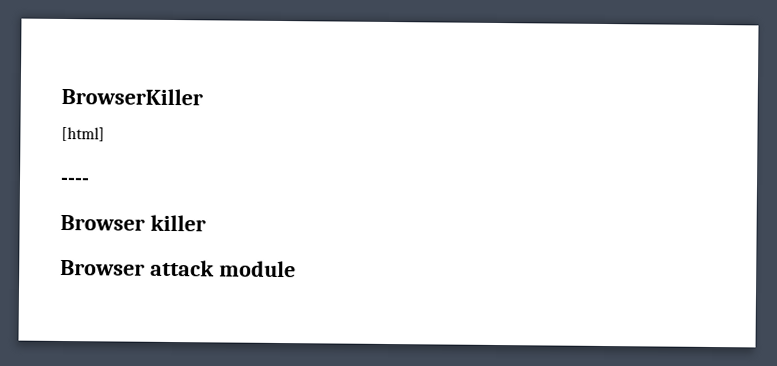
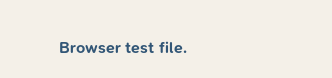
[61,87,203,106] [61,126,105,142] [60,176,90,186] [60,214,206,232] [60,259,296,278] BrowserKiller // [html] // ---- // Browser killer // Browser attack module -> [59,41,187,54] Browser test file.

